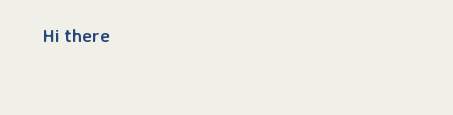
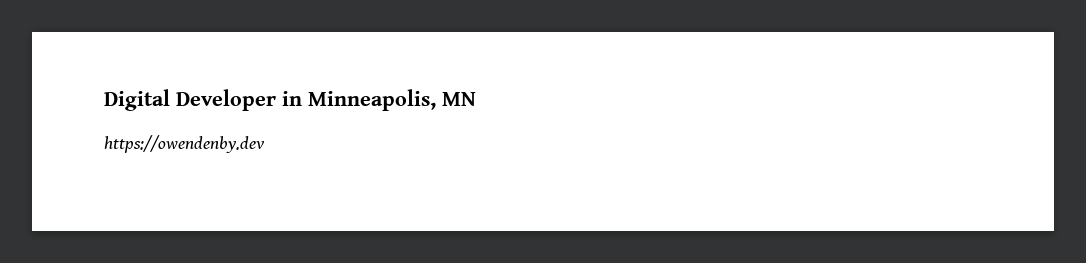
[43,29,110,42] Hi there -> [104,89,476,111] [104,135,265,153] Digital Developer in Minneapolis, MN // https://owendenby.dev

